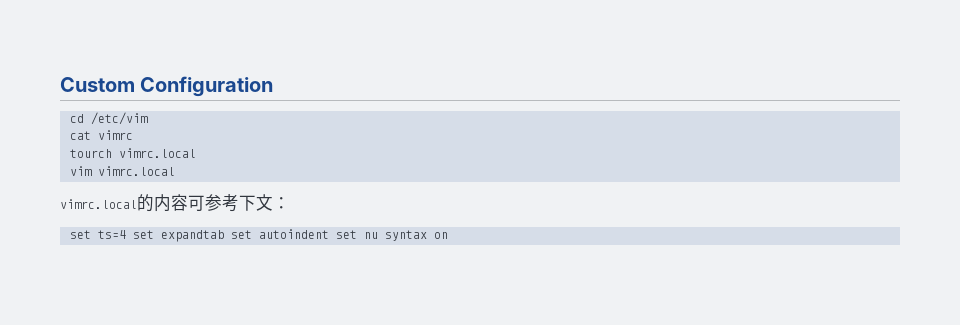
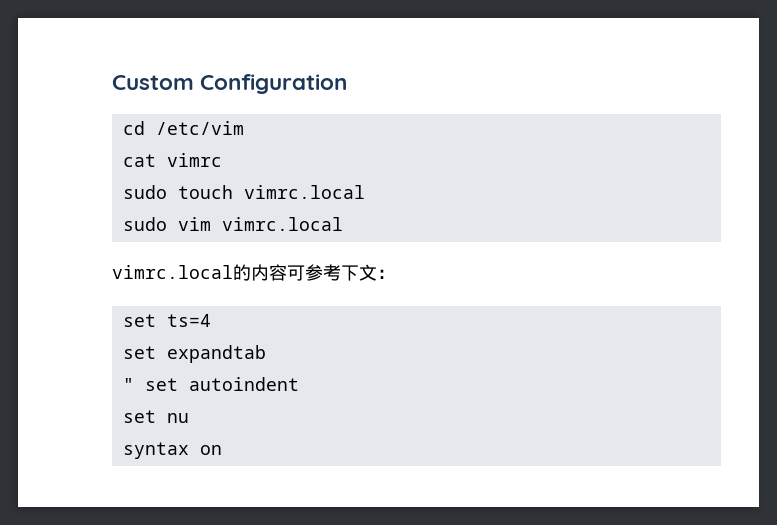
[69,148,196,158] tourch vimrc.local // -> [122,185,365,199] [122,217,167,231] sudo touch vimrc.local // sudo
(126, 234) none -> (211, 320) //
(224, 236) none -> [122,378,134,391] // "
(329, 234) none -> (299, 384) //
(378, 235) none -> (189, 418) //

